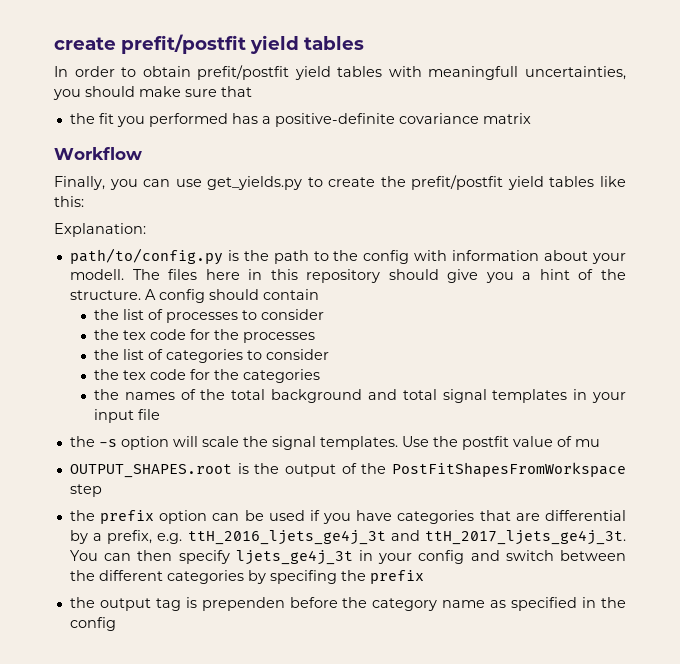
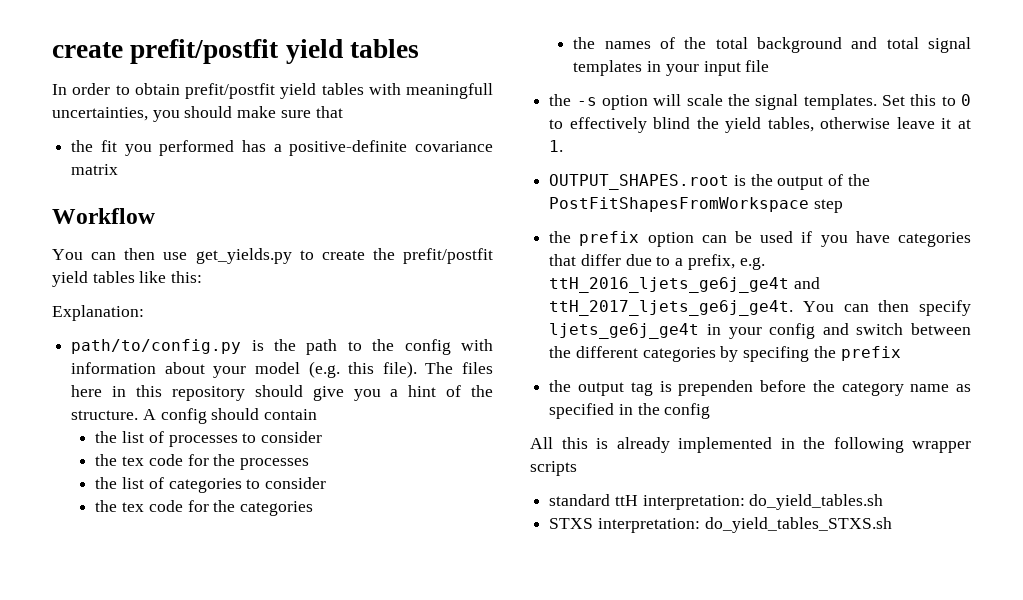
[54,176,171,190] Finally, you can -> [52,248,156,260] You can then
[69,269,124,280] modell. -> [255,361,417,378] model (e.g. this file).
[401,436,600,450] Use the postfit value of mu -> [881,94,971,106] [549,117,971,133] [549,140,564,152] Set this to 0 to effectively blind the yield tables, otherwise leave it at 1.
[515,510,626,521] [69,530,626,545] are differential by a prefix, e.g. ttH_2016_ljets_ge4j_3t and ttH_2017_ljets_ge4j_3t. -> [580,254,765,270] [549,277,820,293] [549,300,794,316] differ due to a prefix, e.g. ttH_2016_ljets_ge6j_ge4t and ttH_2017_ljets_ge6j_ge4t.
[235,550,353,565] ljets_ge4j_3t -> [549,323,700,339] ljets_ge6j_ge4t
(116, 624) none -> [530,437,971,453] [530,461,577,476] [549,494,884,510] [549,517,892,533] // All this is already implemented in the following wrapper scripts // standard ttH interpretation: do_yield_tables.sh // STXS interpretation: do_yield_tables_STXS.sh

